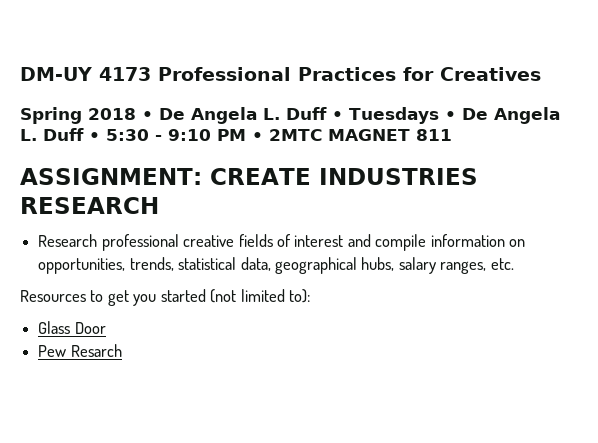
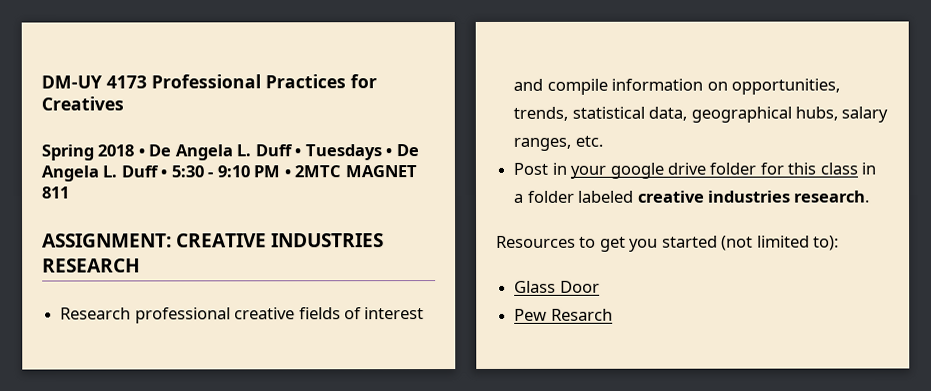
[209,168,311,185] CREATE -> [176,233,268,248] CREATIVE
(514, 264) none -> [513,162,877,179] [513,190,871,203] // Post in your google drive folder for this class in a folder labeled creative industries research.

